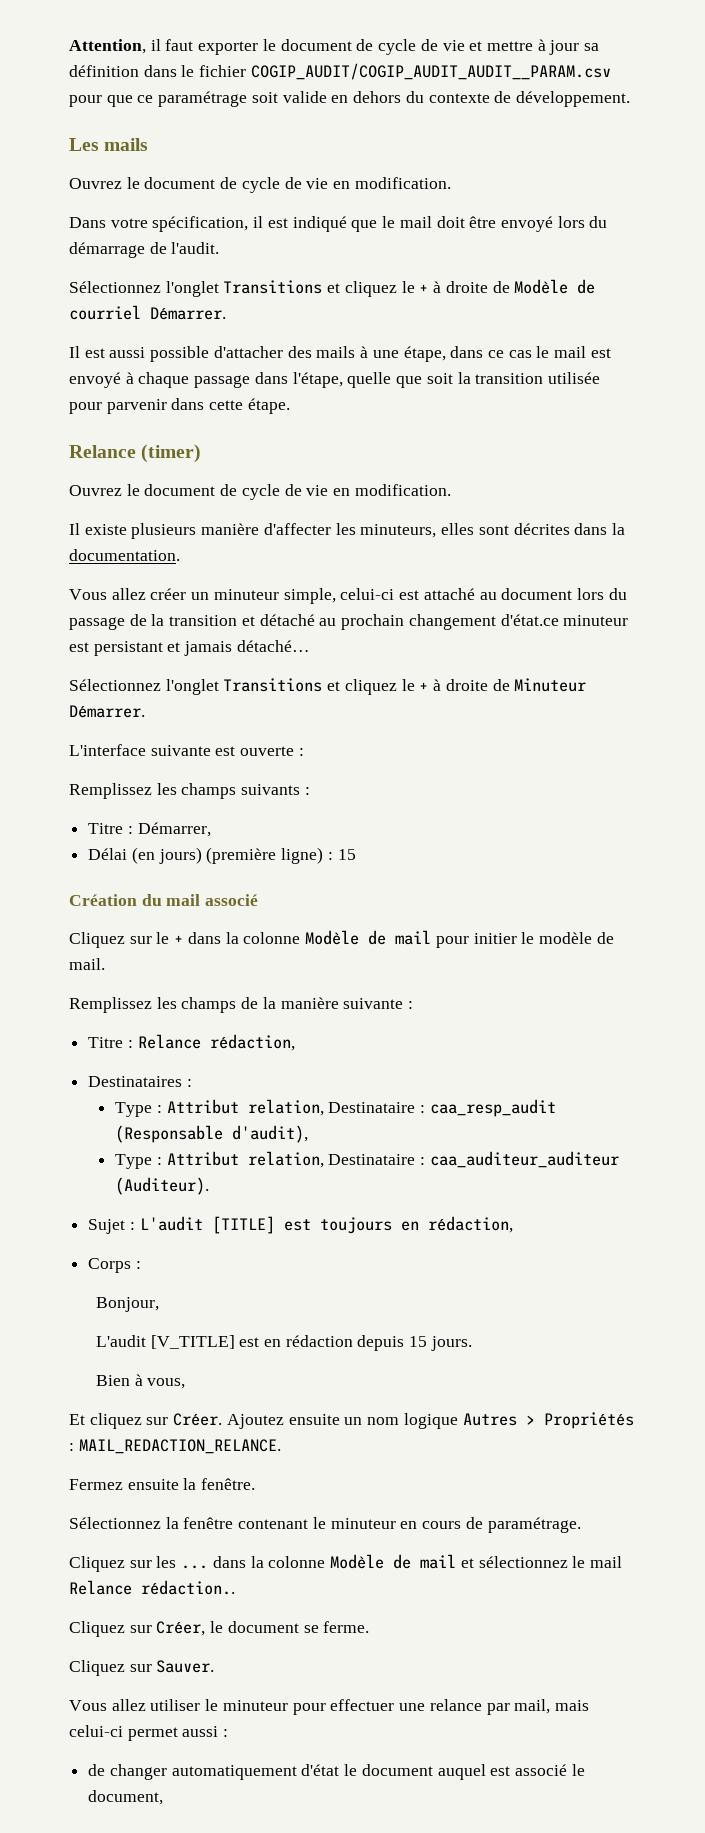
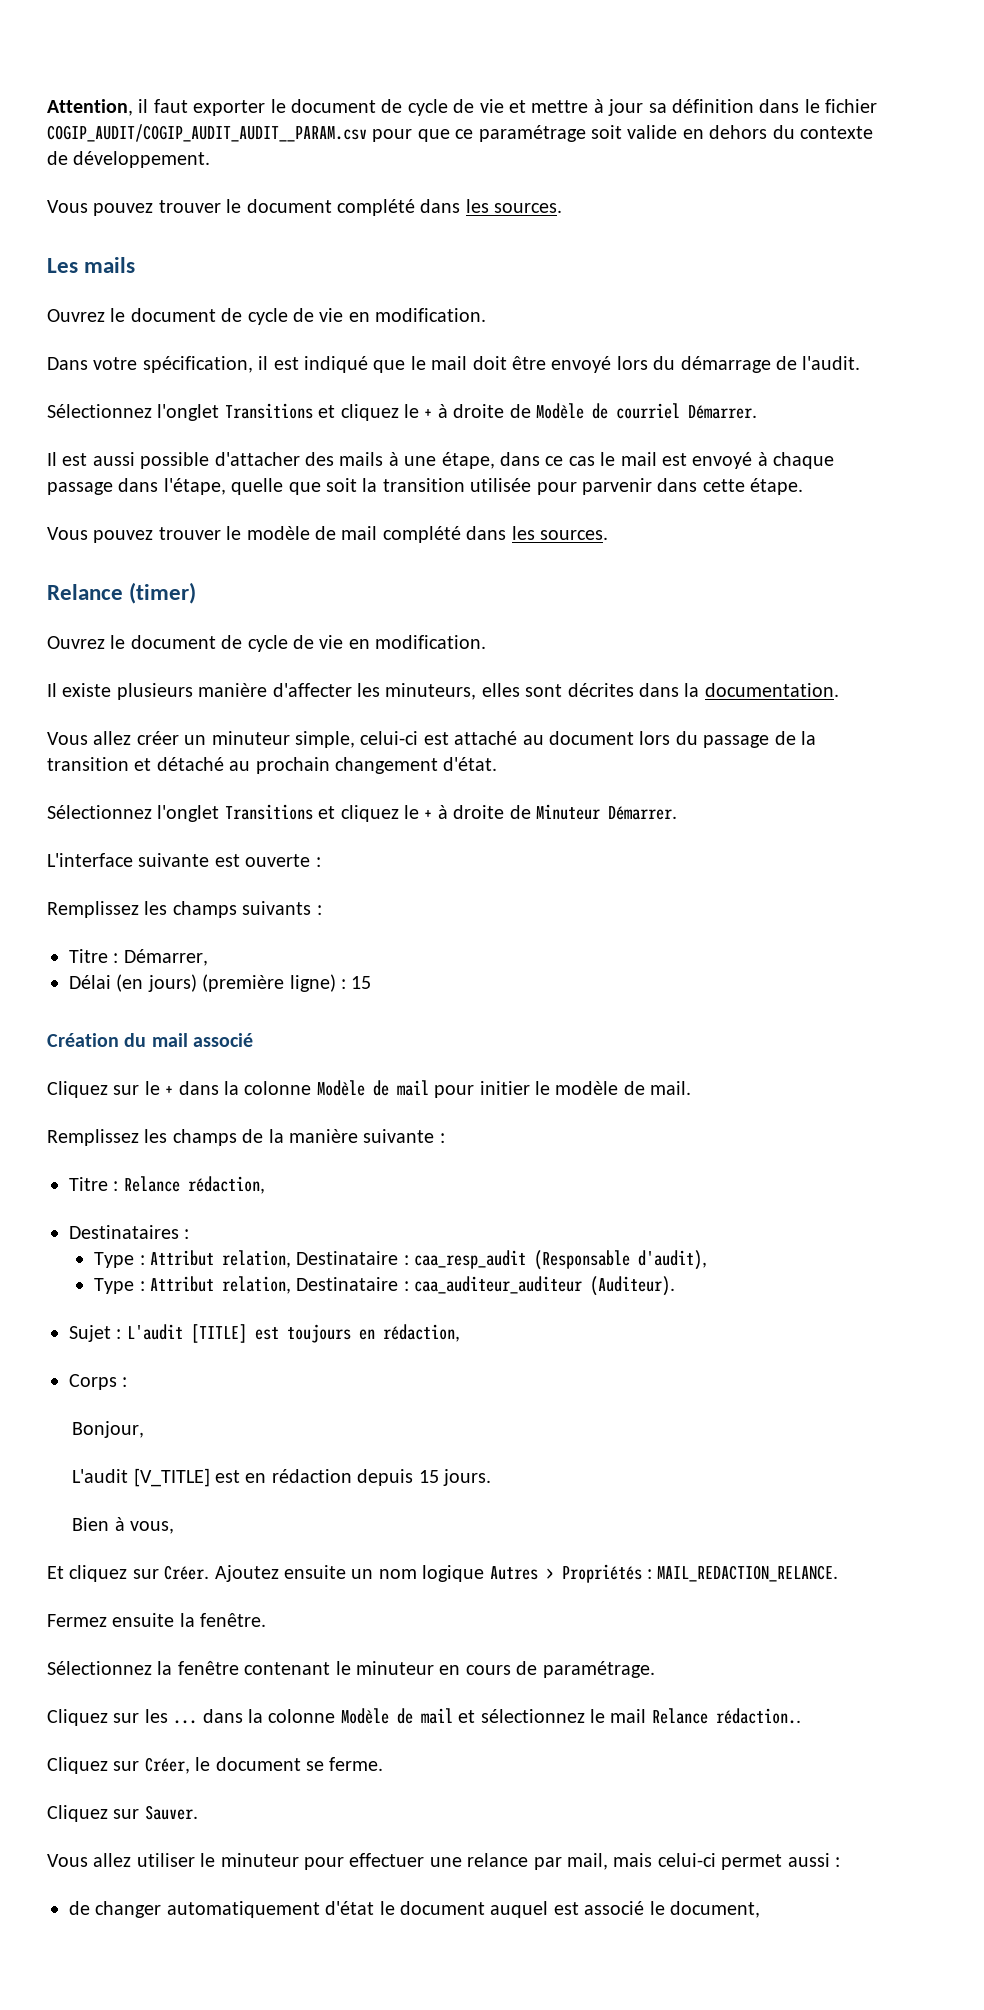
(630, 99) none -> [47,199,563,216] // Vous pouvez trouver le document complété dans les sources.
(290, 406) none -> [47,526,608,543] // Vous pouvez trouver le modèle de mail complété dans les sources.
[500,614,629,626] [69,640,310,656] d'état.ce minuteur est persistant et jamais détaché… -> [443,757,498,771] d'état.

